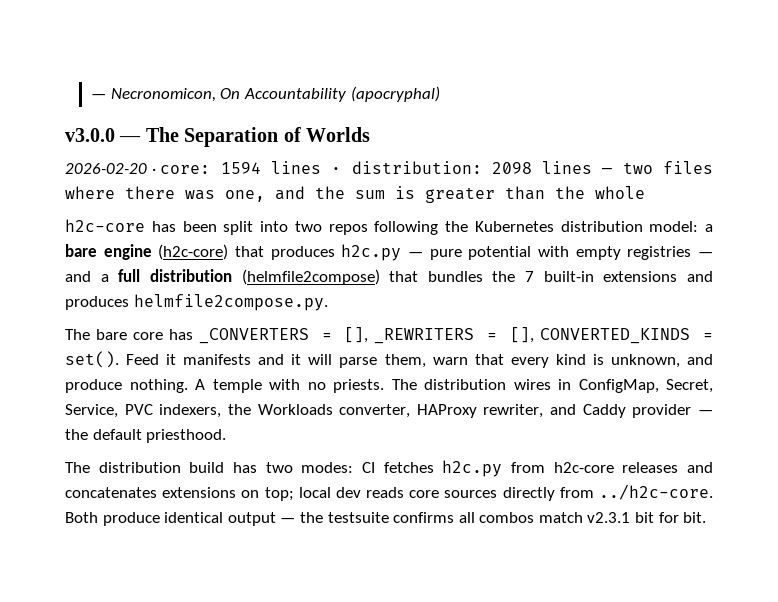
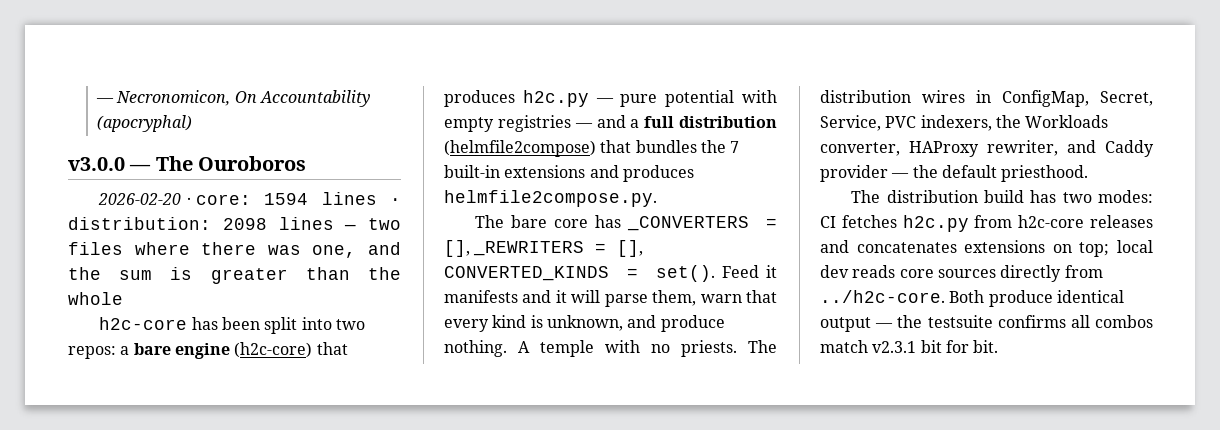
[184,127,370,147] Separation of Worlds -> [198,156,307,171] Ouroboros
[328,221,699,235] repos following the Kubernetes distribution model: -> [68,346,116,359] repos:

